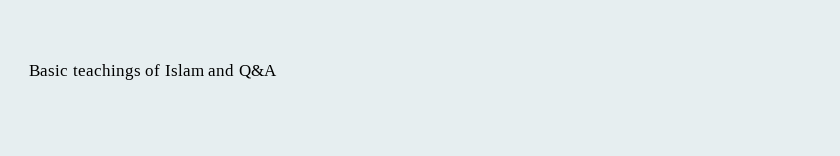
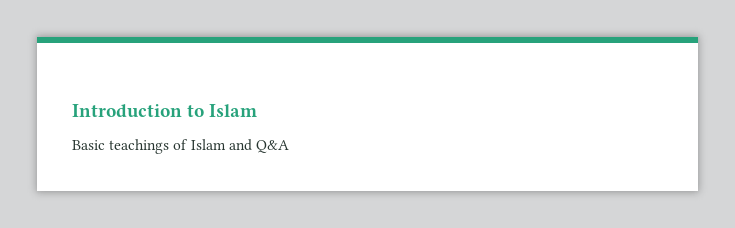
(29, 70) none -> [72,104,258,118] Introduction to Islam //

